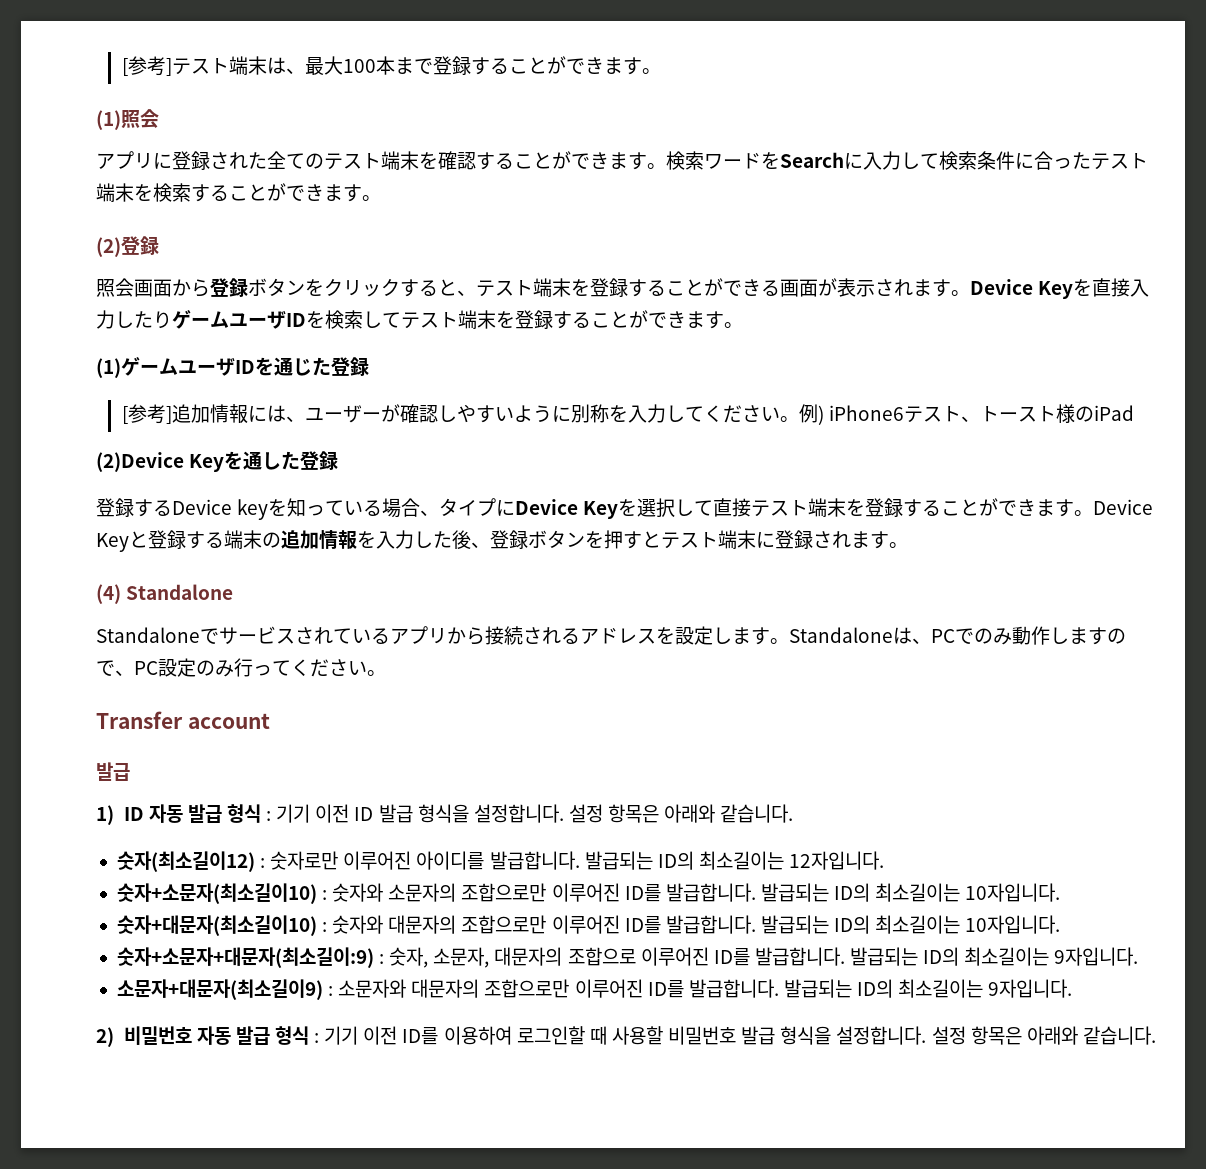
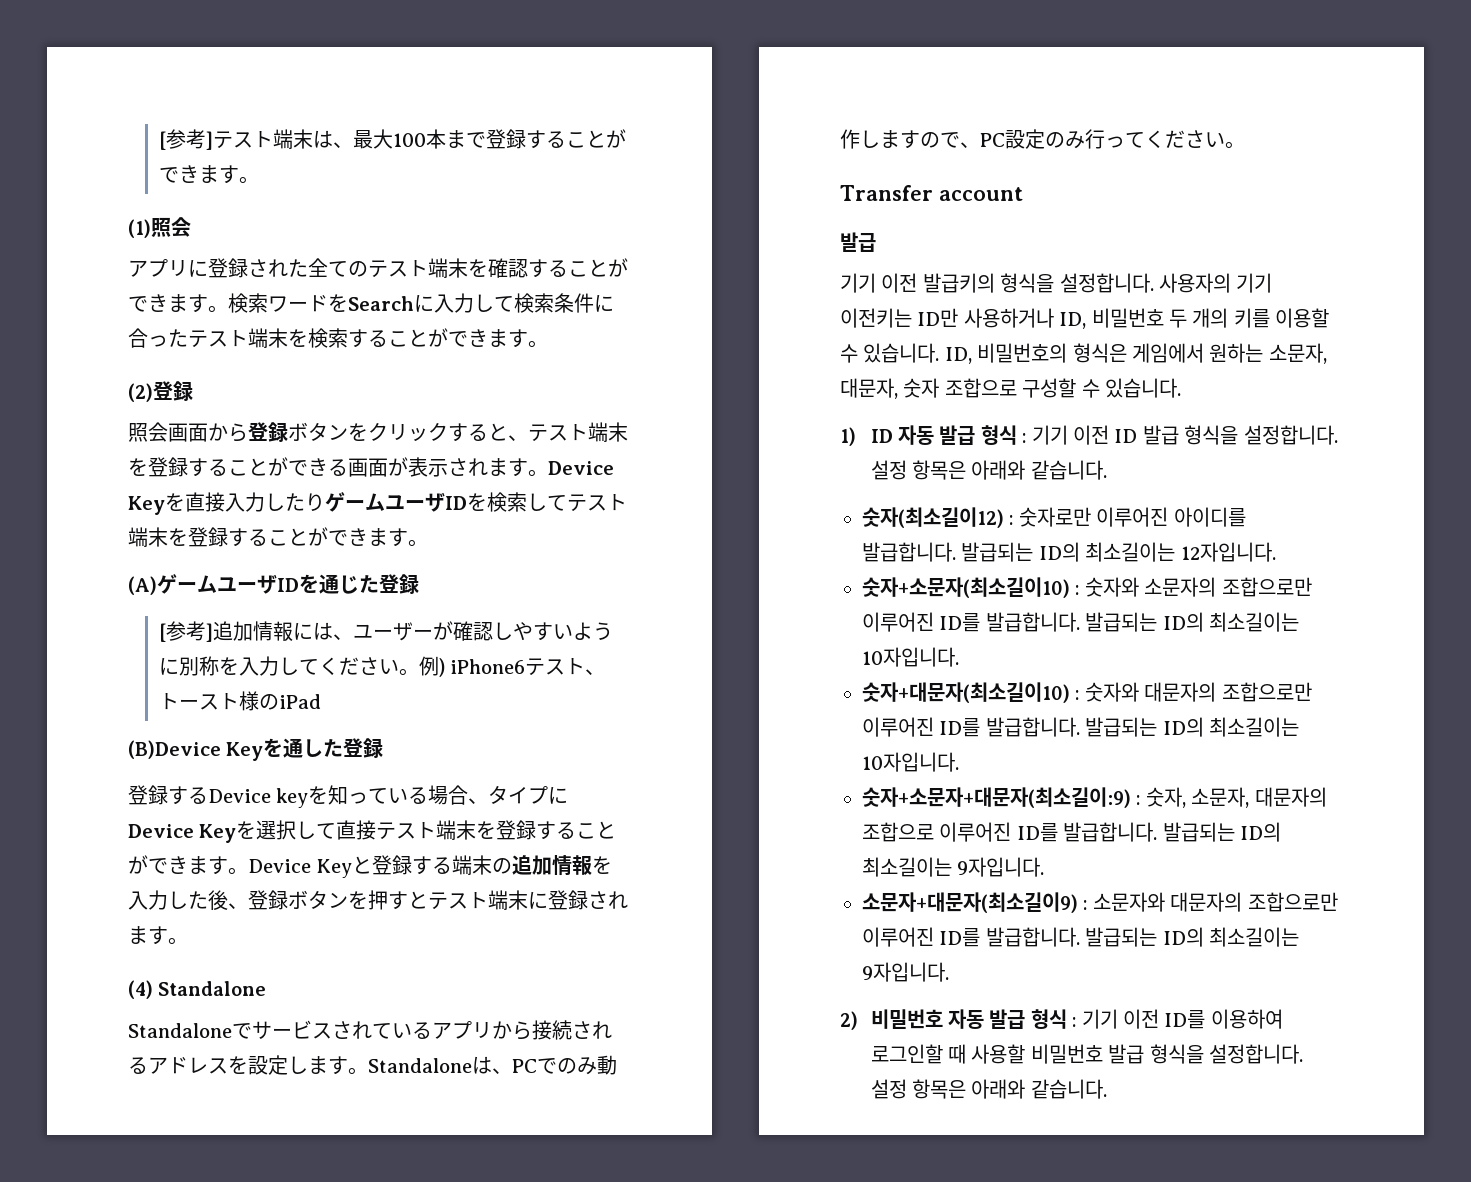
[96,358,121,378] (1) -> [128,576,157,595] (A)
[96,452,184,472] (2)Device -> [128,740,221,759] (B)Device
(130, 771) none -> [840,273,1273,293] [840,308,1330,329] [840,343,1327,364] [840,378,1181,399] // 기기 이전 발급키의 형식을 설정합니다. 사용자의 기기 이전키는 ID만 사용하거나 ID, 비밀번호 두 개의 키를 이용할 수 있습니다. ID, 비밀번호의 형식은 게임에서 원하는 소문자, 대문자, 숫자 조합으로 구성할 수 있습니다.

